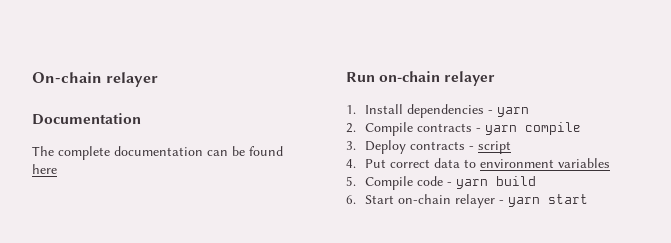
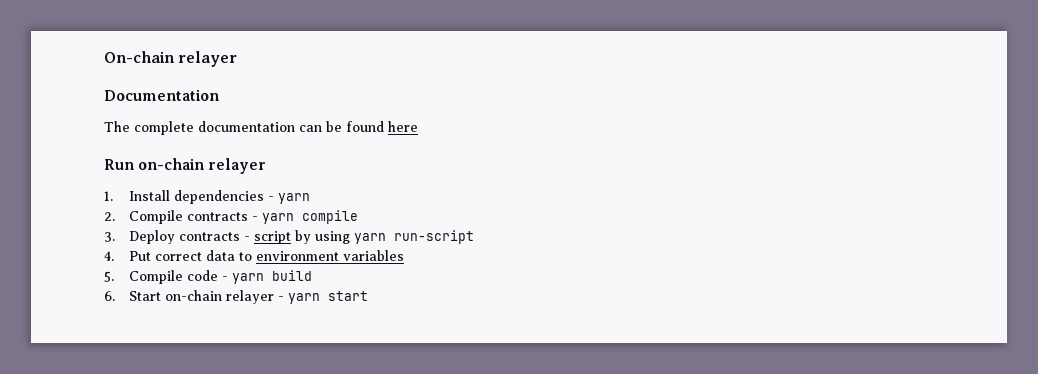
(512, 147) none -> [294,230,474,244] by using yarn run-script

